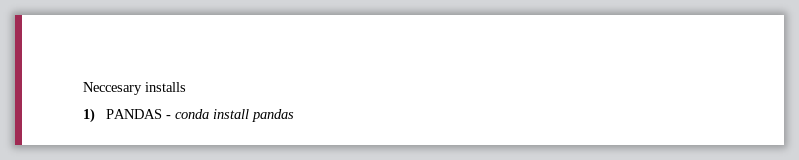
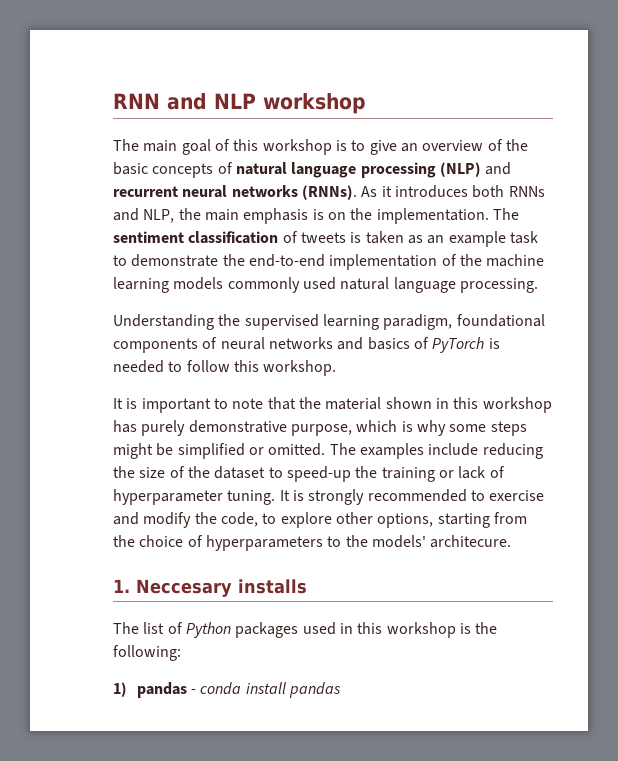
[83,82,186,95] Neccesary installs -> [113,93,366,114] [113,139,528,155] [113,162,512,178] [113,185,545,200] [113,208,519,224] [113,231,538,247] [113,254,545,270] [113,277,538,293] [113,314,545,330] [113,337,500,353] [113,360,337,376] [113,397,552,413] [113,420,527,436] [113,443,543,459] [113,466,505,482] [113,489,545,505] [113,512,527,528] [113,535,512,551] [113,579,307,597] [113,622,498,638] [113,645,181,661] RNN and NLP workshop // The main goal of this workshop is to give an overview of the basic concepts of natural language processing (NLP) and recurrent neural networks (RNNs). As it introduces both RNNs and NLP, the main emphasis is on the implementation. The sentiment classification of tweets is taken as an example task to demonstrate the end-to-end implementation of the machine learning models commonly used natural language processing. // Understanding the supervised learning paradigm, foundational components of neural networks and basics of PyTorch is needed to follow this workshop. // It is important to note that the material shown in this workshop has purely demonstrative purpose, which is why some steps might be simplified or omitted. The examples include reducing the size of the dataset to speed-up the training or lack of hyperparameter tuning. It is strongly recommended to exercise and modify the code, to explore other options, starting from the choice of hyperparameters to the models' architecure. // 1. Neccesary installs // The list of Python packages used in this workshop is the following:
[105,109,162,119] PANDAS -> [136,682,187,698] pandas

